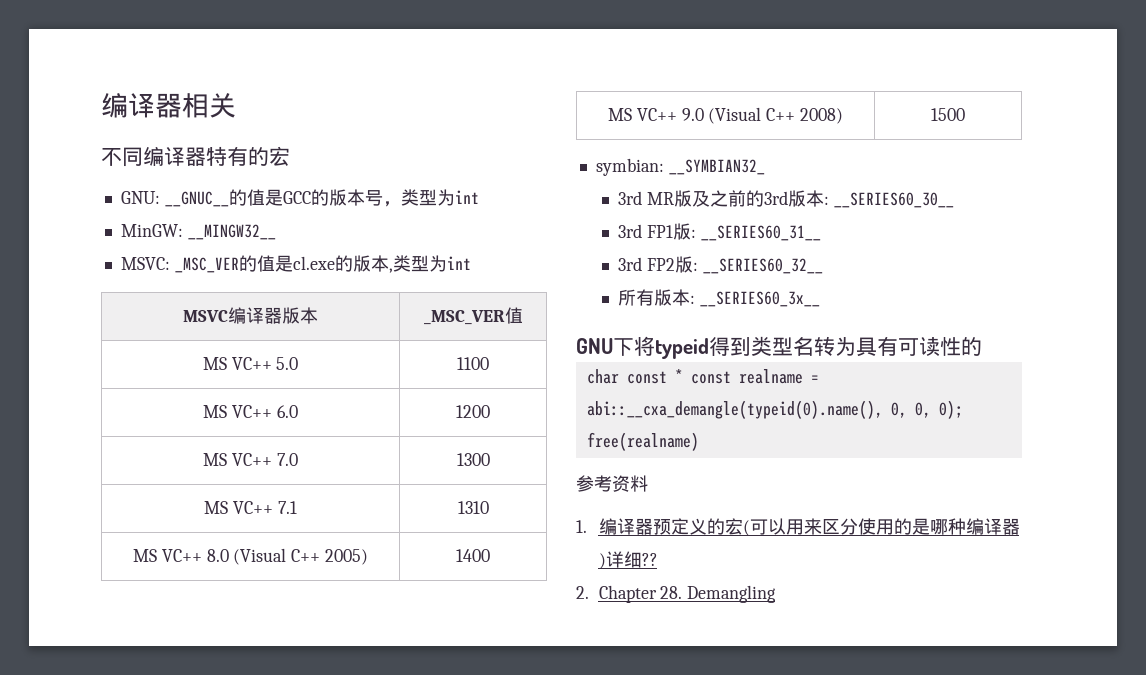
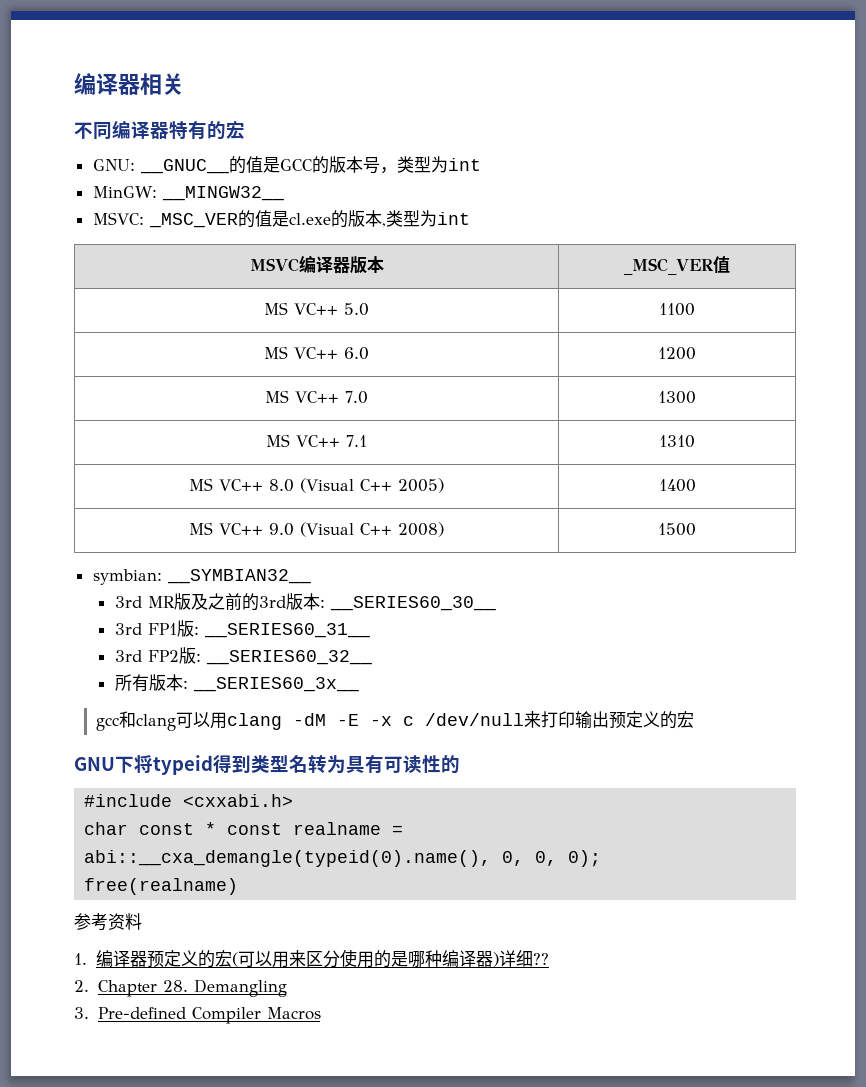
[668,159,765,175] __SYMBIAN32_ -> [166,569,311,584] __SYMBIAN32__
(821, 299) none -> [95,711,694,731] // gcc和clang可以用clang -dM -E -x c /dev/null来打印输出预定义的宏
(982, 346) none -> [84,794,294,807] // #include <cxxabi.h>
(777, 594) none -> [74,1007,321,1024] // 3. Pre-defined Compiler Macros

